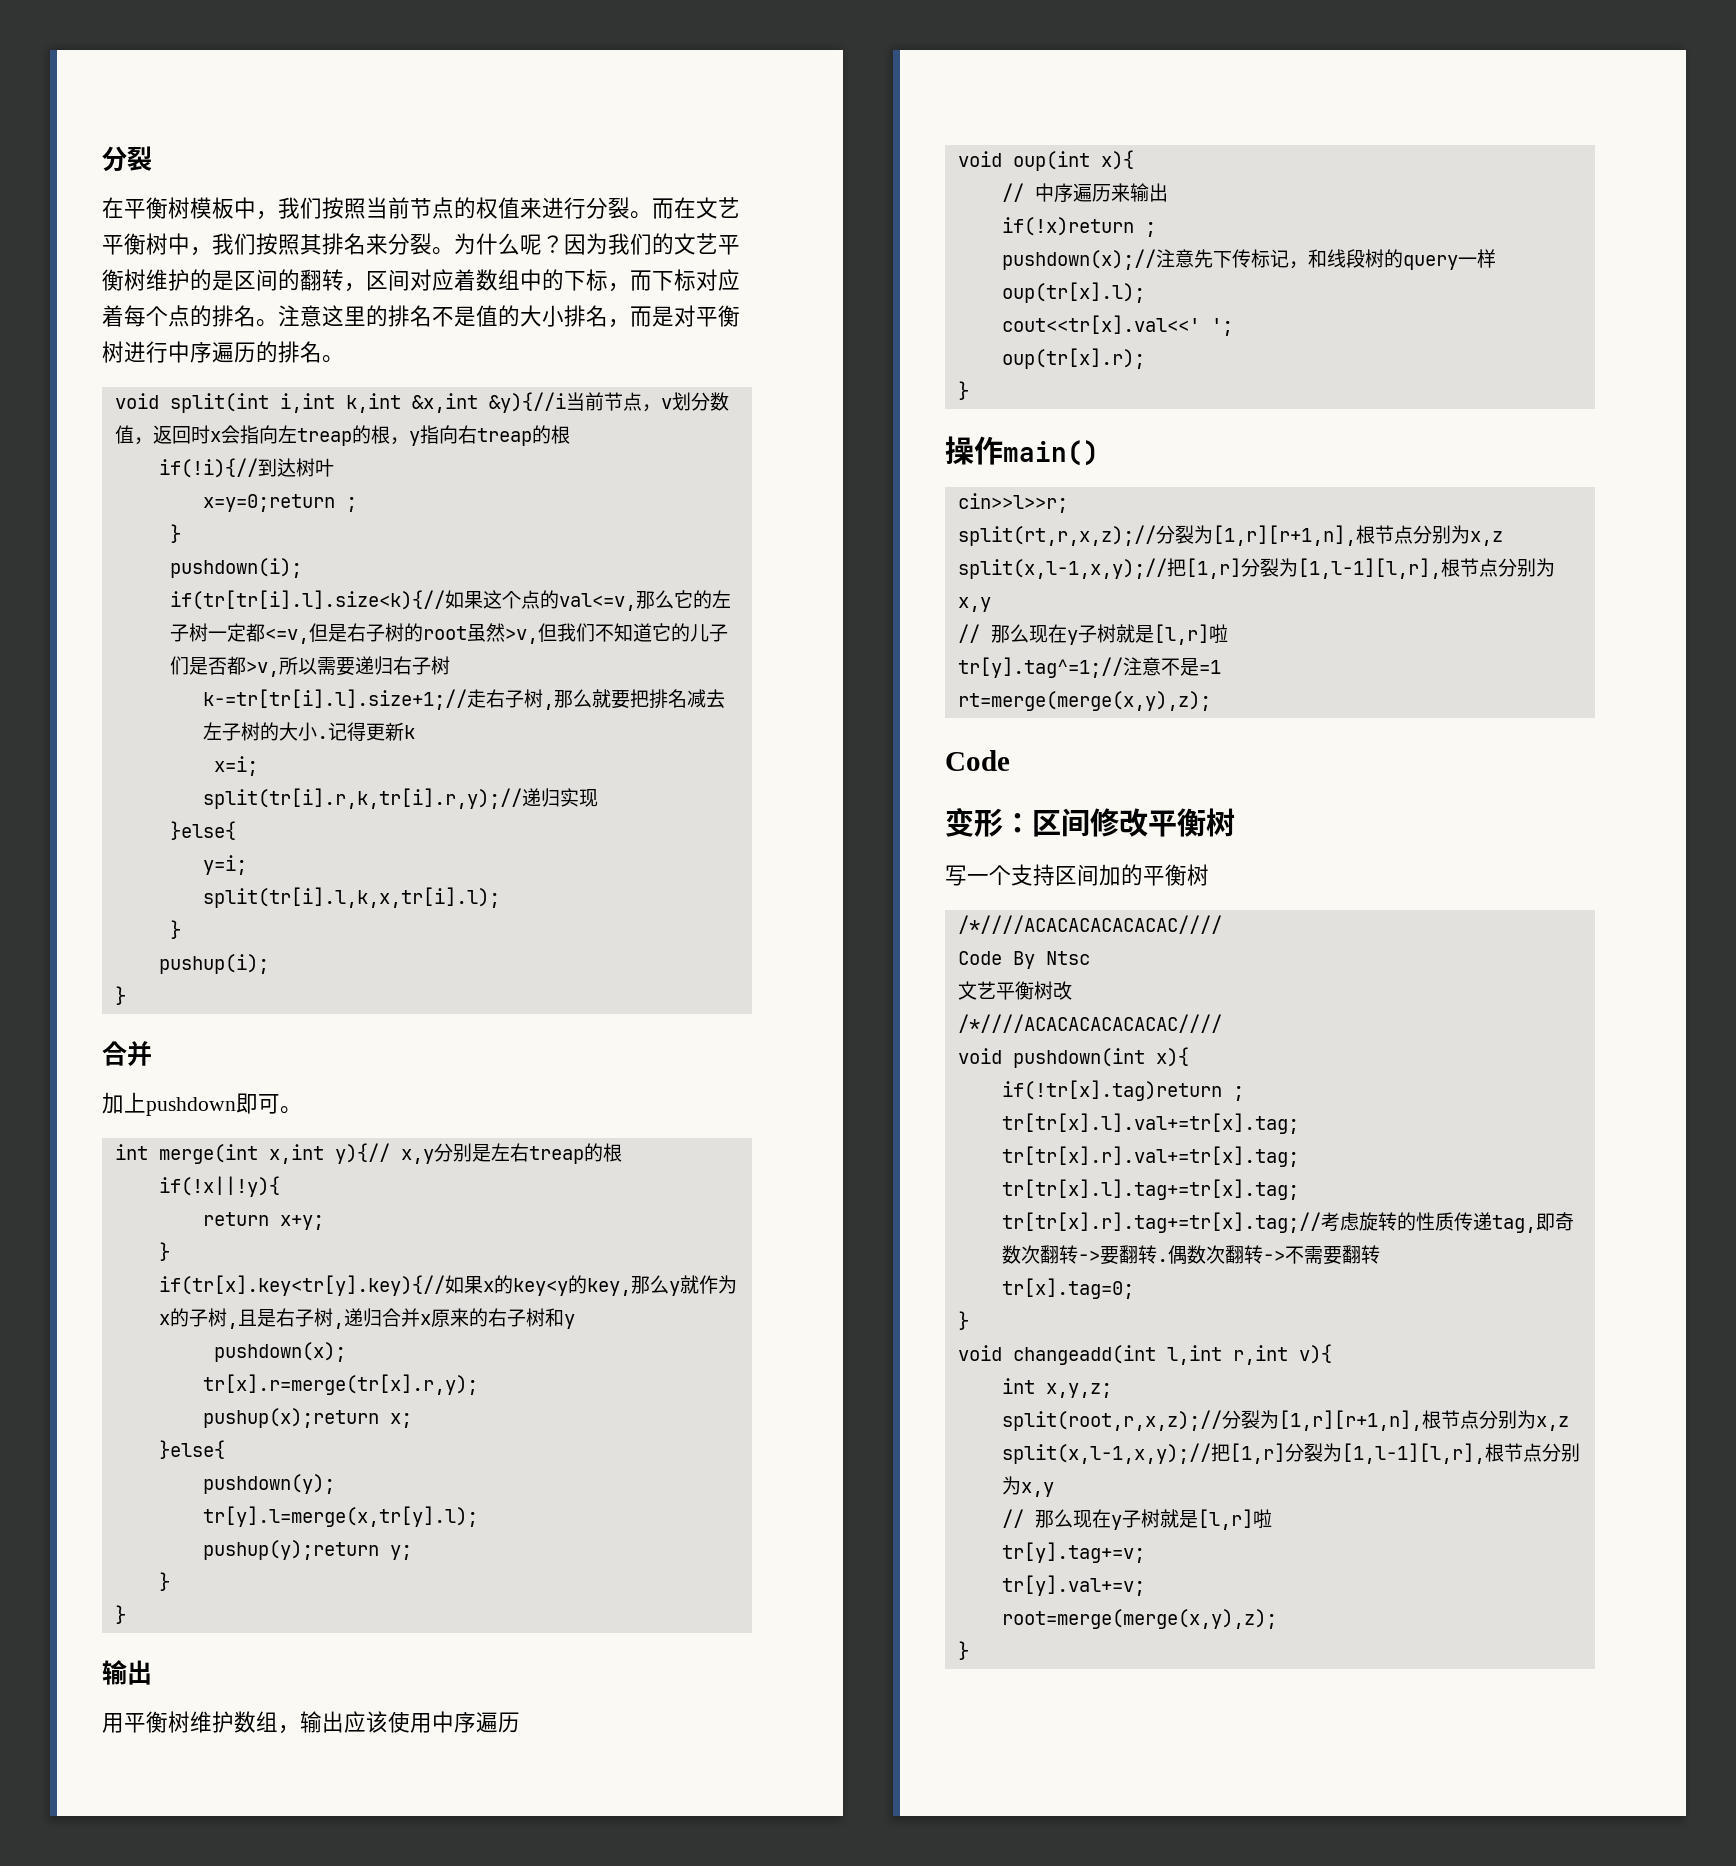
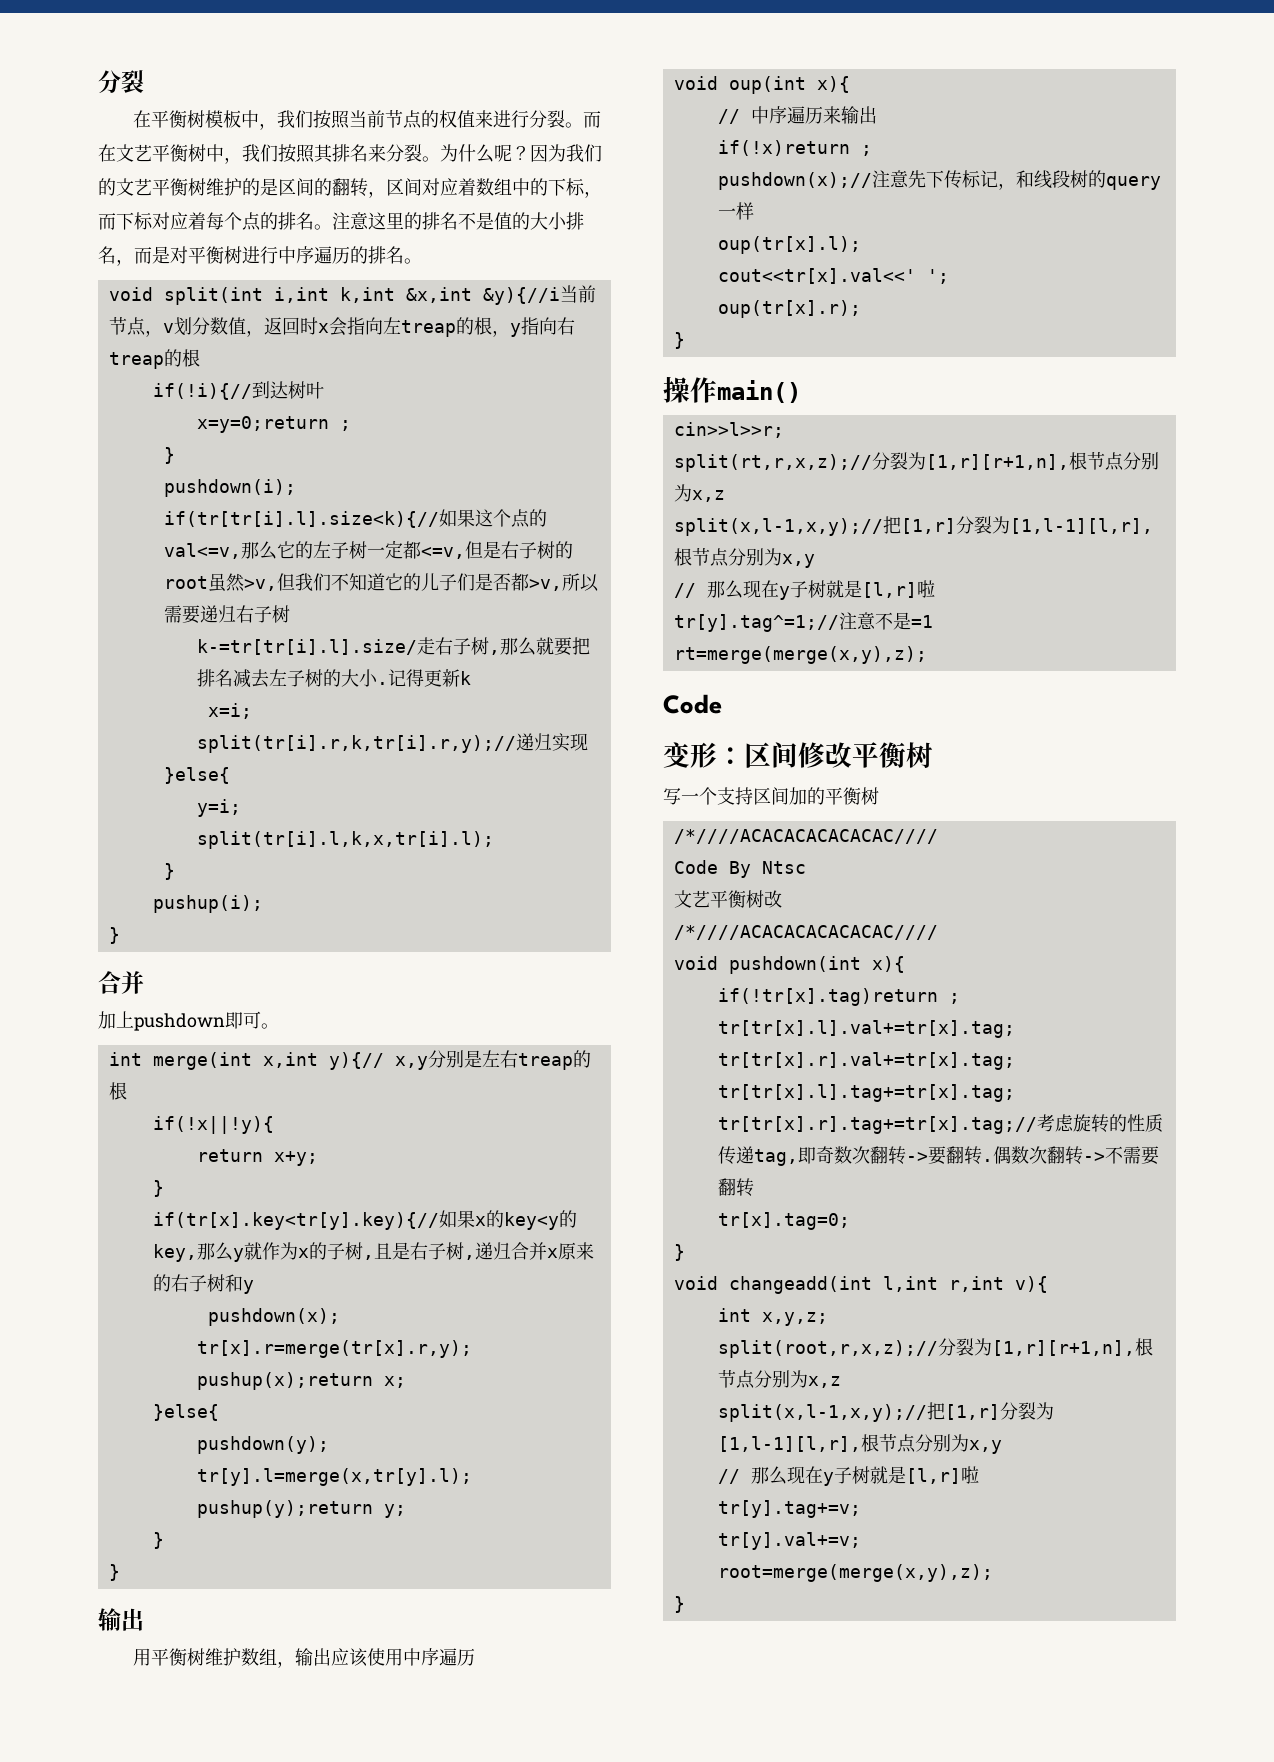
[202,689,467,710] k-=tr[tr[i].l].size+1;// -> [196,639,417,655] k-=tr[tr[i].l].size/

